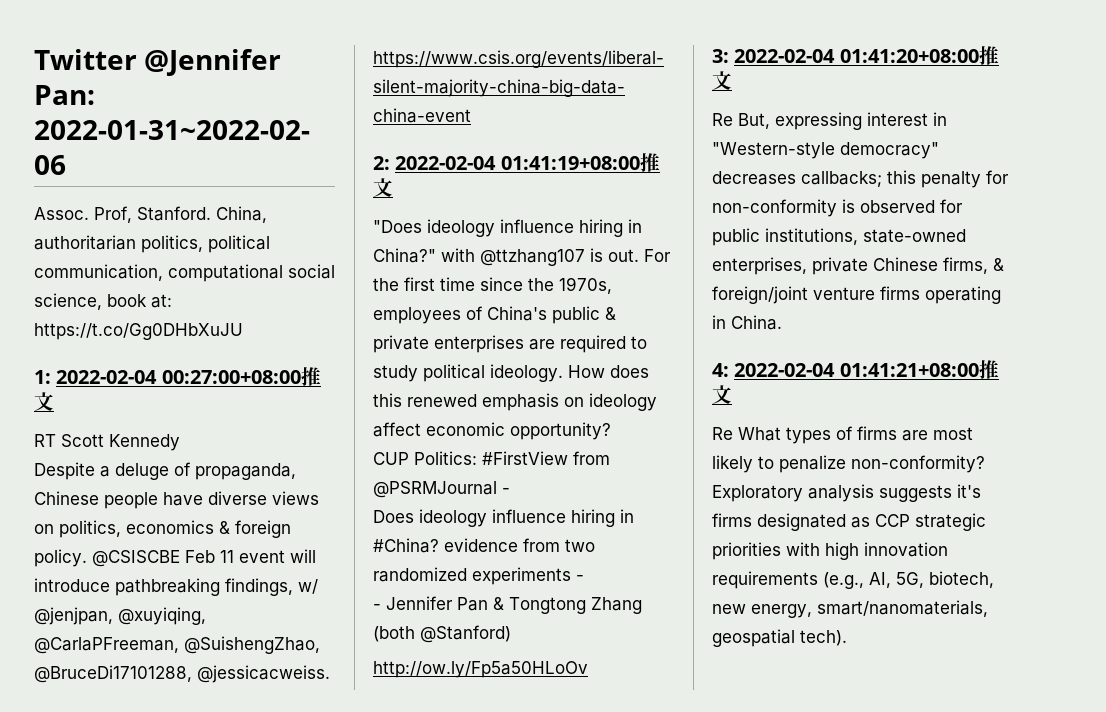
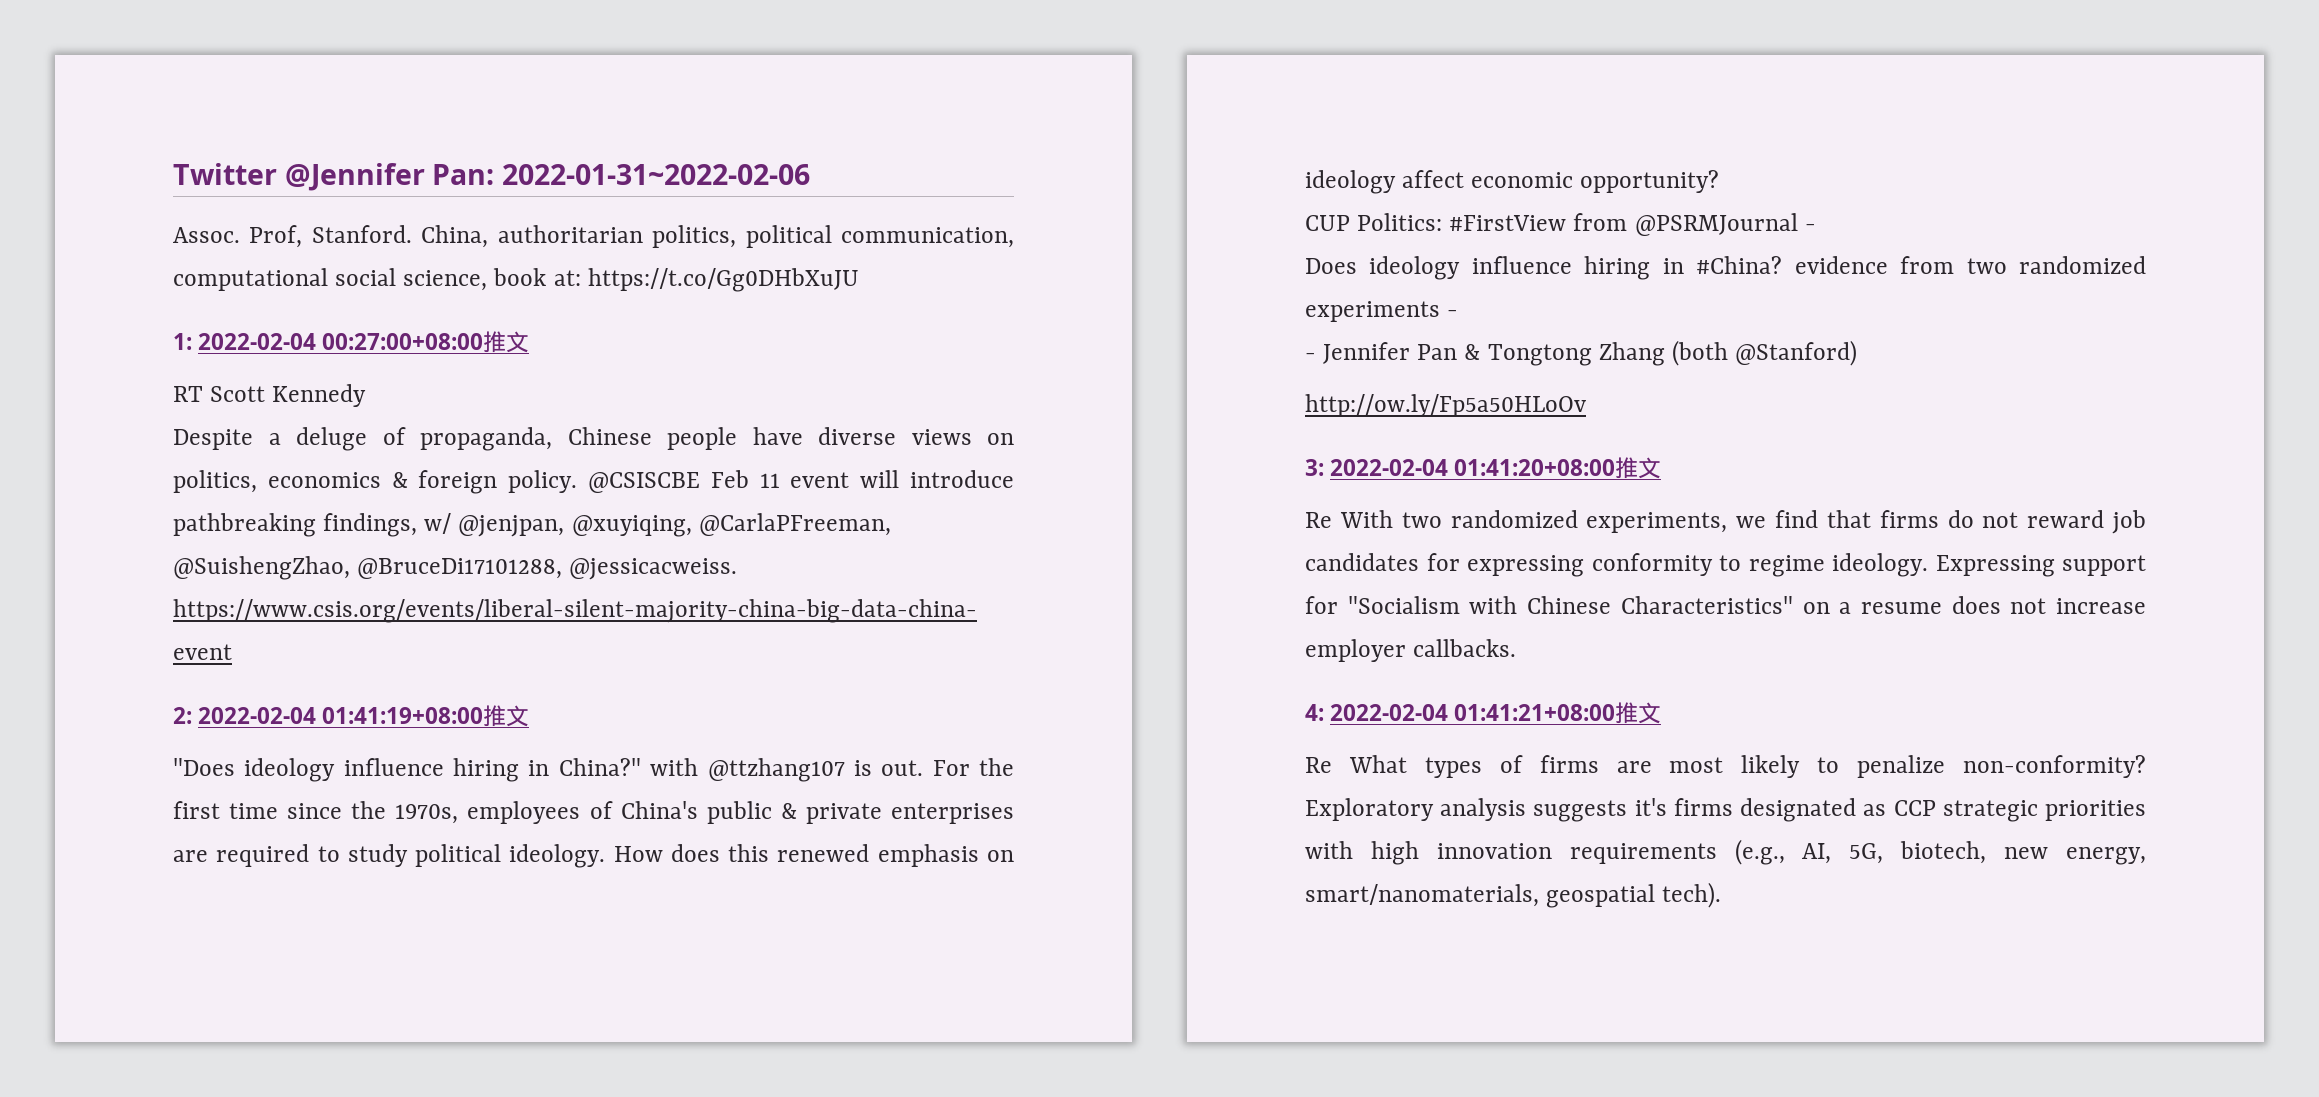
[738,112,947,130] [712,142,939,159] [712,170,1009,188] [712,199,963,217] [712,228,966,246] [712,257,1004,275] [712,286,1001,304] [712,315,782,330] But, expressing interest in "Western-style democracy" decreases callbacks; this penalty for non-conformity is observed for public institutions, state-owned enterprises, private Chinese firms, & foreign/joint venture firms operating in China. -> [1339,510,2146,534] [1305,553,2146,577] [1305,596,2146,614] [1305,639,1517,662] With two randomized experiments, we find that firms do not reward job candidates for expressing conformity to regime ideology. Expressing support for "Socialism with Chinese Characteristics" on a resume does not increase employer callbacks.

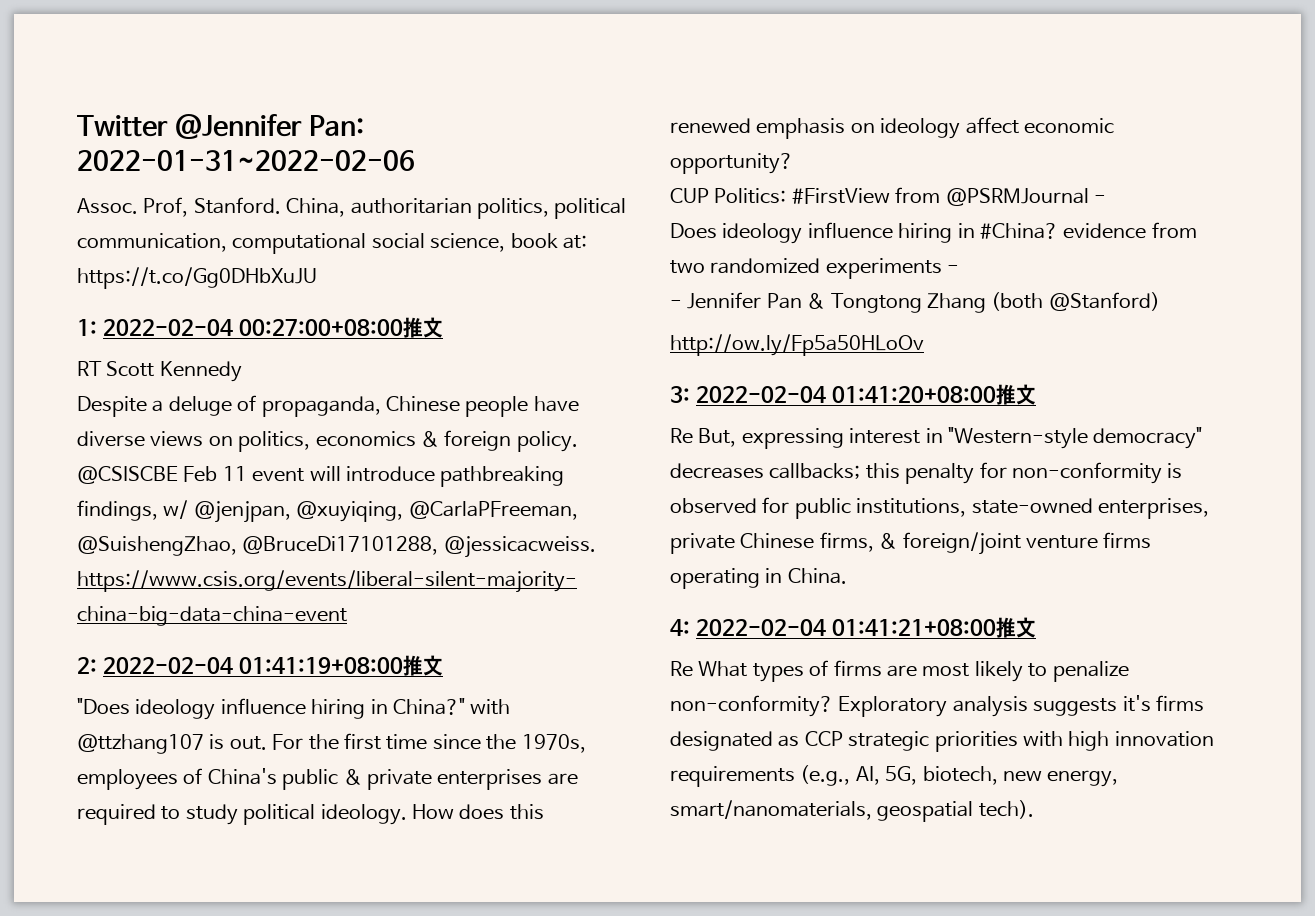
[1339,510,2146,534] [1305,553,2146,577] [1305,596,2146,614] [1305,639,1517,662] With two randomized experiments, we find that firms do not reward job candidates for expressing conformity to regime ideology. Expressing support for "Socialism with Chinese Characteristics" on a resume does not increase employer callbacks. -> [698,427,1203,449] [670,462,1183,484] [670,497,1209,519] [670,532,1152,555] [670,568,847,589] But, expressing interest in "Western-style democracy" decreases callbacks; this penalty for non-conformity is observed for public institutions, state-owned enterprises, private Chinese firms, & foreign/joint venture firms operating in China.

